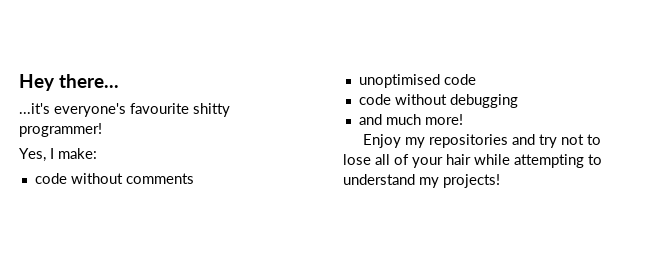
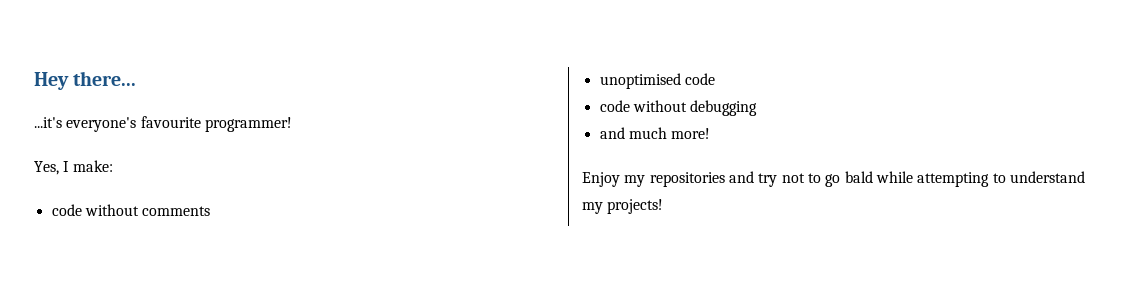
[193,103,230,117] shitty -> (201, 122) none
[343,154,471,168] lose all of your hair -> [825,171,873,187] go bald

